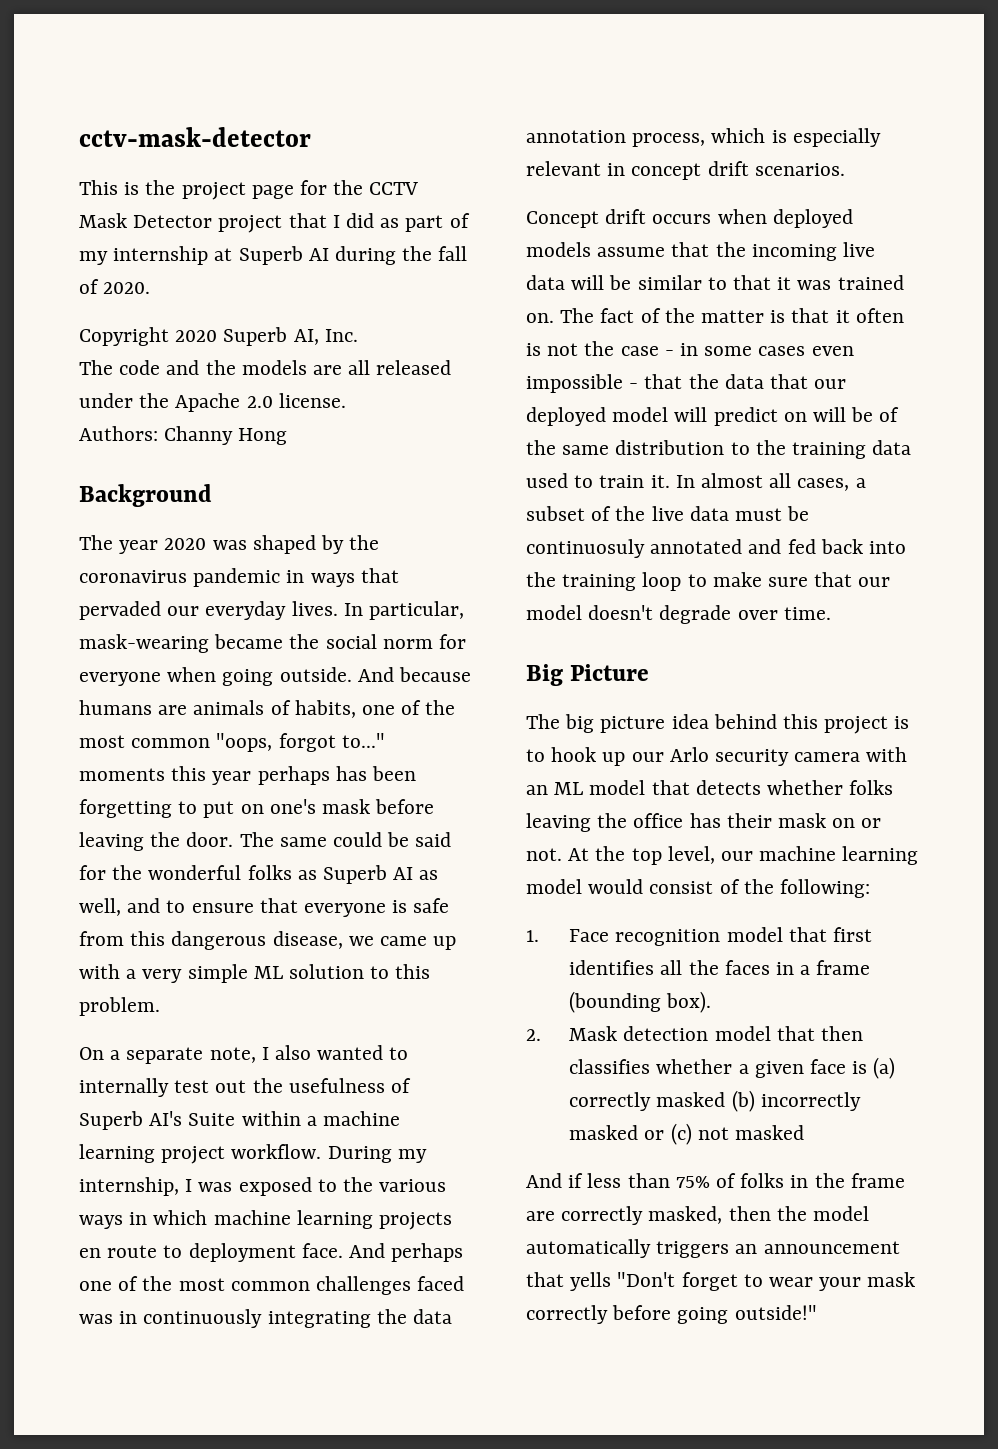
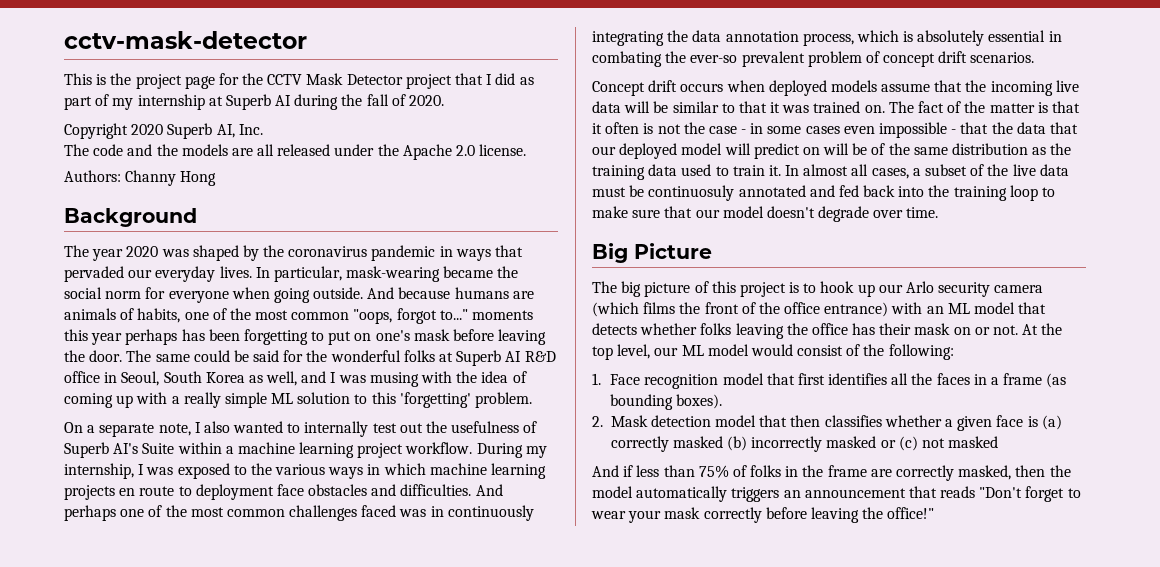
[297,865,439,884] [79,898,450,917] [79,931,428,950] as Superb AI as well, and to ensure that everyone is safe from this dangerous disease, we came -> [439,350,556,366] [64,371,527,387] [64,393,113,408] at Superb AI R&D office in Seoul, South Korea as well, and I was musing with the idea of coming
[142,969,183,983] very -> [183,392,221,408] really
(431, 971) none -> [399,392,471,408] 'forgetting'
[301,1243,343,1258] face. -> [276,484,472,496] face obstacles and difficulties.
[792,128,881,147] [526,161,626,176] especially relevant in -> [917,30,1062,46] [592,51,880,67] absolutely essential in combating the ever-so prevalent problem of
[730,442,750,455] to -> [1032,147,1047,155] as
[671,714,777,729] idea behind -> [694,281,709,293] of
(861, 757) none -> [592,302,889,317] (which films the front of the office entrance)
[759,846,919,865] machine learning -> [681,345,704,356] ML
[569,991,712,1013] (bounding box). -> [1046,373,1067,388] [610,394,723,410] (as bounding boxes).
[570,1272,612,1291] yells -> [940,486,976,498] reads
[677,1305,817,1324] going outside!" -> [810,507,935,523] leaving the office!"

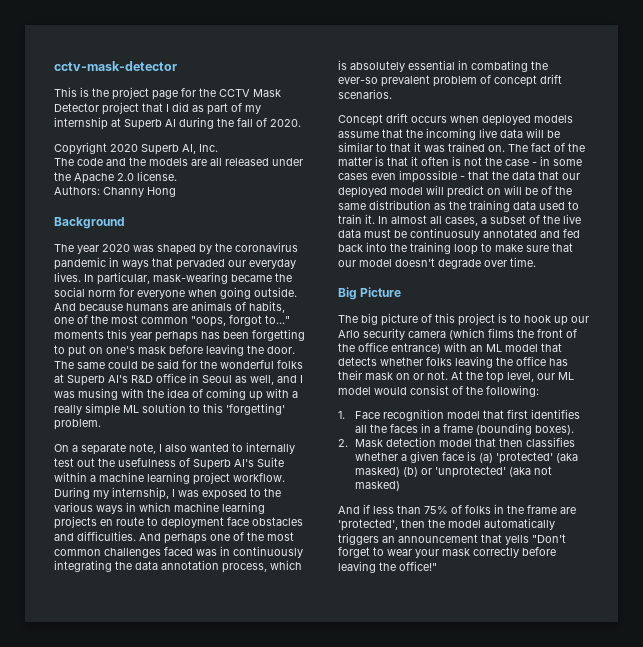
[505,351,522,362] AI -> [108,375,128,383] AI's
[121,371,245,386] Seoul, South Korea -> [202,375,232,383] Seoul
[1046,373,1067,388] [610,394,674,410] (as bounding -> [475,423,532,435] (bounding
[610,436,999,452] correctly masked (b) incorrectly masked or (c) not masked -> [495,452,578,464] [354,466,552,478] [354,481,400,491] 'protected' (aka masked) (b) or 'unprotected' (aka not masked)
[896,465,1012,481] correctly masked, -> [338,519,398,531] 'protected',
[940,486,976,498] reads -> [505,535,529,545] yells

